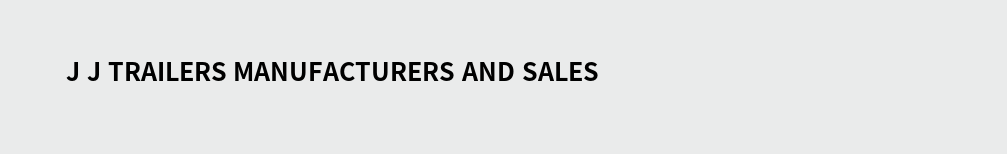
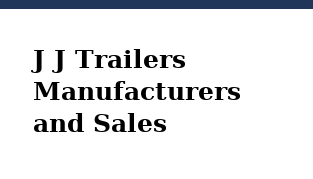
[107,62,599,81] TRAILERS MANUFACTURERS AND SALES -> [75,49,186,68] [33,81,241,100] [33,113,167,132] Trailers Manufacturers and Sales

